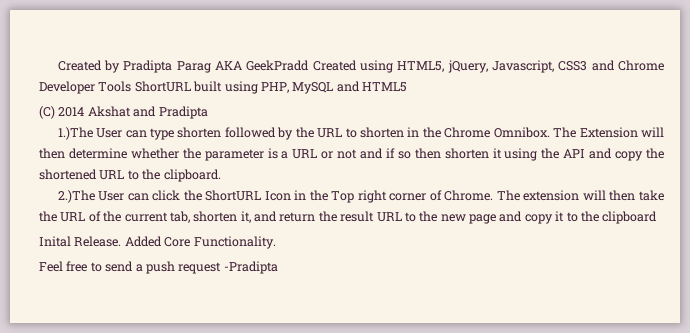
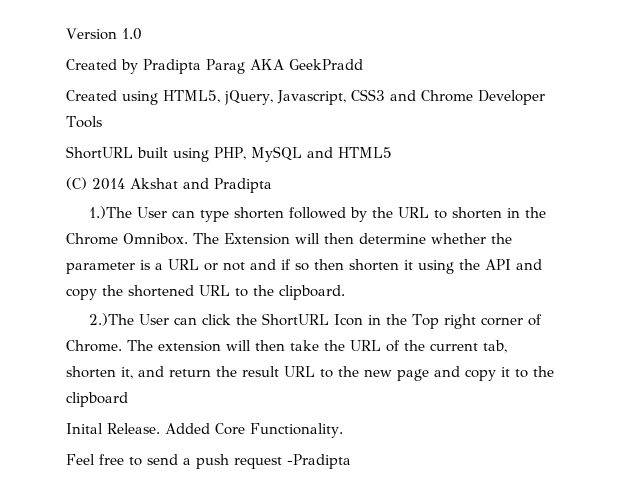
(57, 65) none -> [66,28,142,40] Version 1.0 //
(310, 65) none -> (363, 64) //
(132, 86) none -> (102, 122) //

